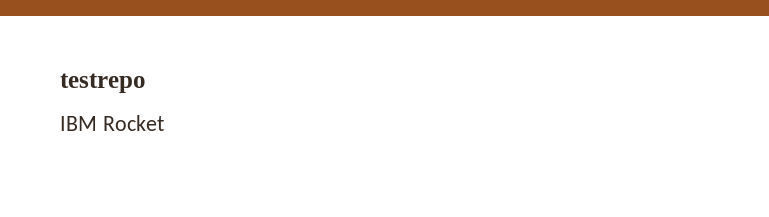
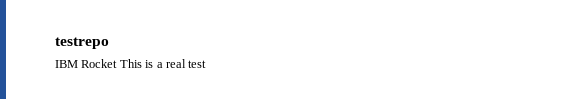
(164, 123) none -> [119,59,207,68] This is a real test

